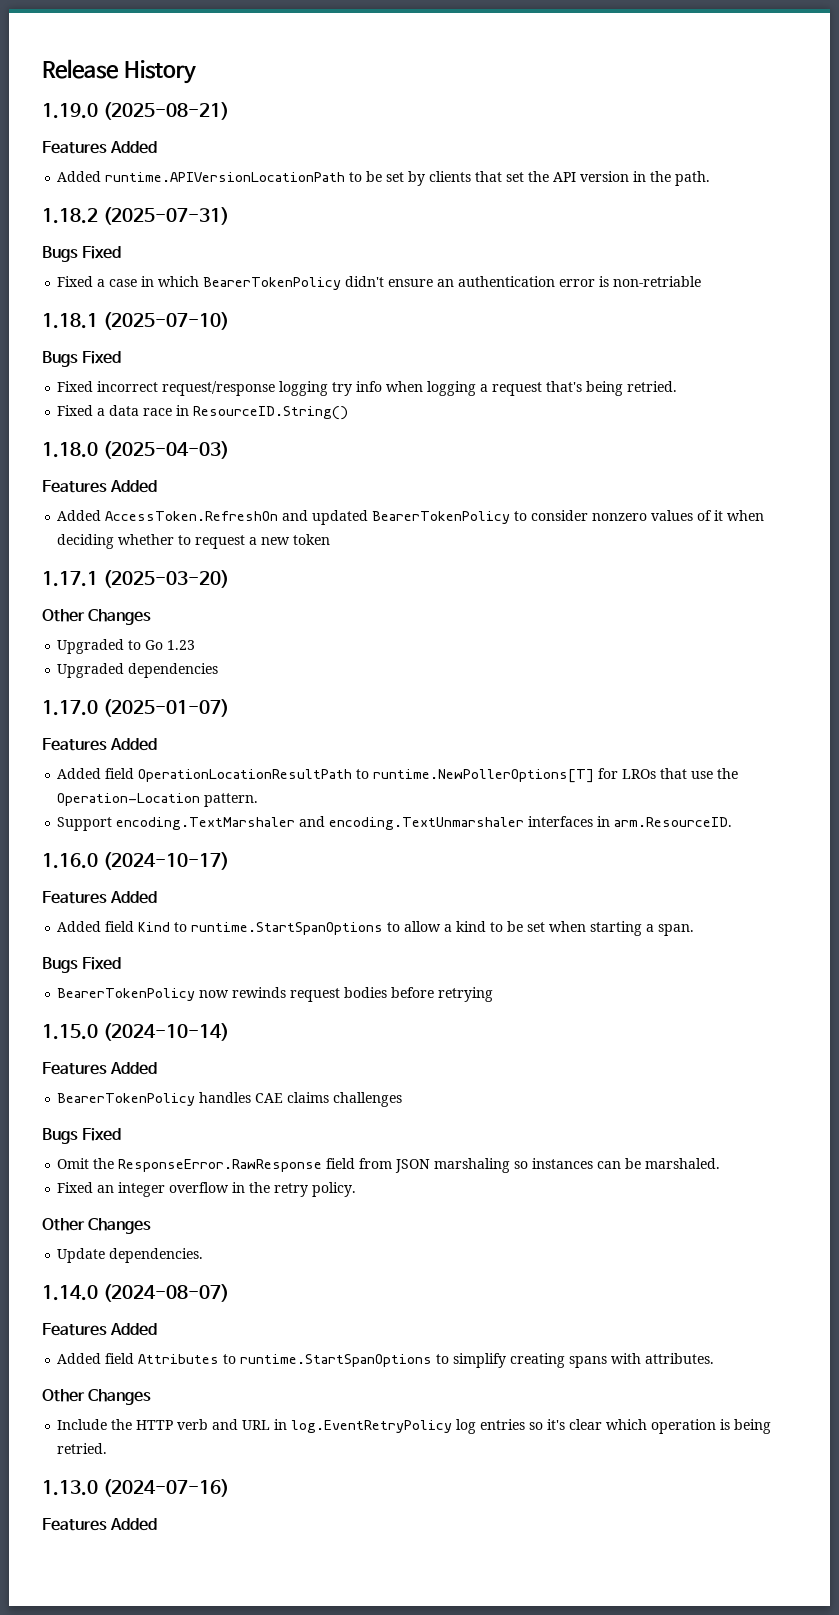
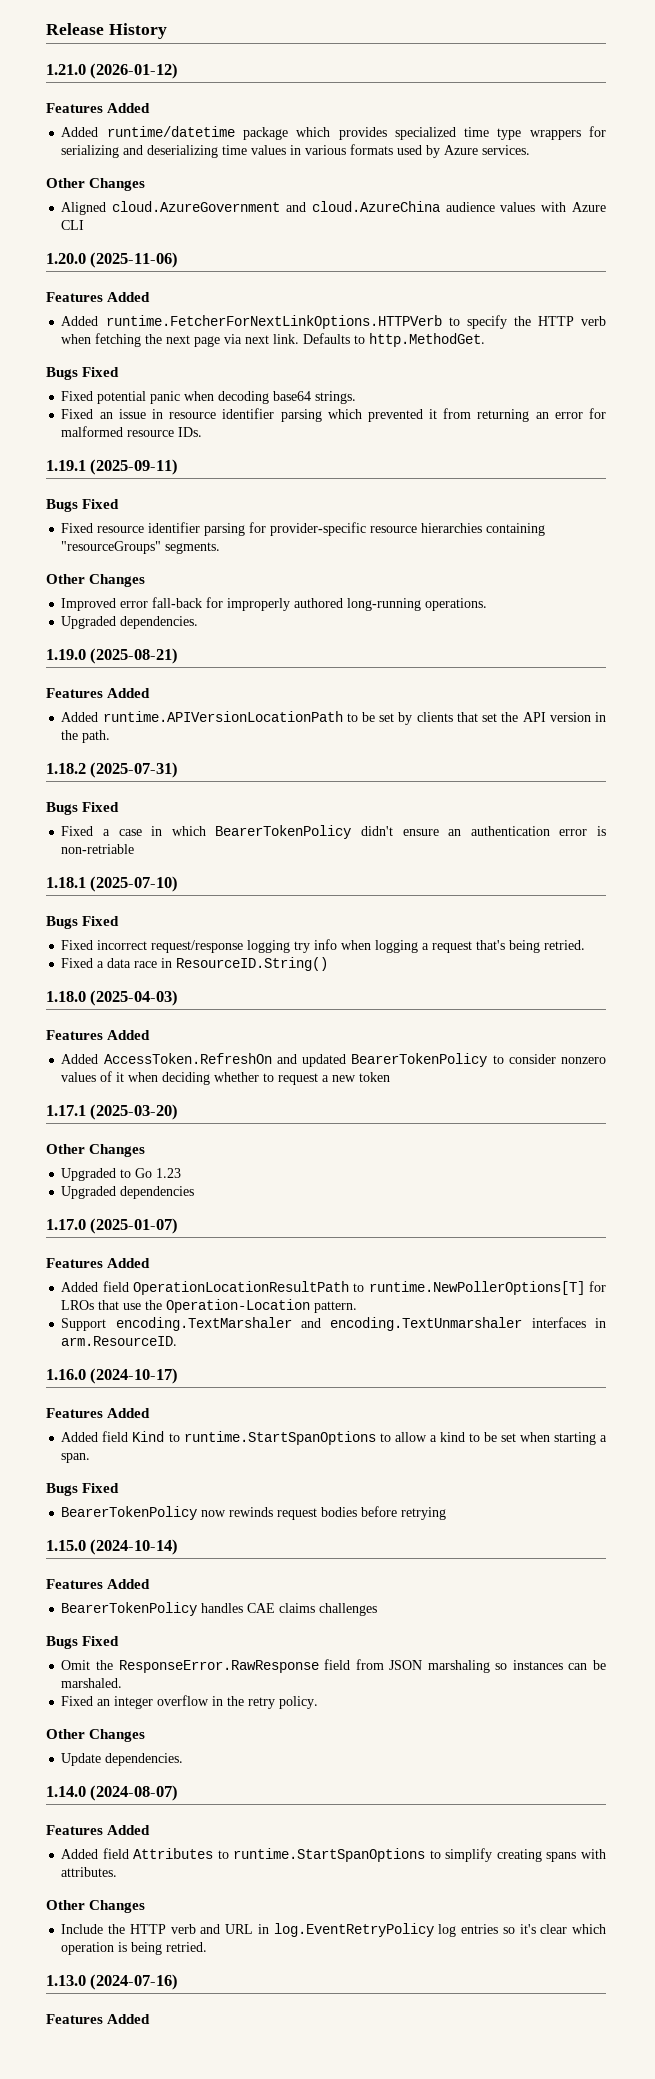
(196, 72) none -> [46,63,179,79] [46,103,151,113] [61,126,606,140] [61,144,531,158] [46,178,146,191] [61,201,606,215] [61,220,85,230] [46,252,179,268] [46,292,151,302] [61,315,607,329] [61,333,486,347] [46,367,120,380] [61,391,357,404] [61,408,607,422] [61,426,203,437] [46,459,179,475] [46,499,120,512] [61,522,546,536] [61,541,221,554] [46,574,146,587] [61,597,488,611] [61,616,199,629] // 1.21.0 (2026-01-12) // Features Added // Added runtime/datetime package which provides specialized time type wrappers for serializing and deserializing time values in various formats used by Azure services. // Other Changes // Aligned cloud.AzureGovernment and cloud.AzureChina audience values with Azure CLI // 1.20.0 (2025-11-06) // Features Added // Added runtime.FetcherForNextLinkOptions.HTTPVerb to specify the HTTP verb when fetching the next page via next link. Defaults to http.MethodGet. // Bugs Fixed // Fixed potential panic when decoding base64 strings. // Fixed an issue in resource identifier parsing which prevented it from returning an error for malformed resource IDs. // 1.19.1 (2025-09-11) // Bugs Fixed // Fixed resource identifier parsing for provider-specific resource hierarchies containing "resourceGroups" segments. // Other Changes // Improved error fall-back for improperly authored long-running operations. // Upgraded dependencies.

